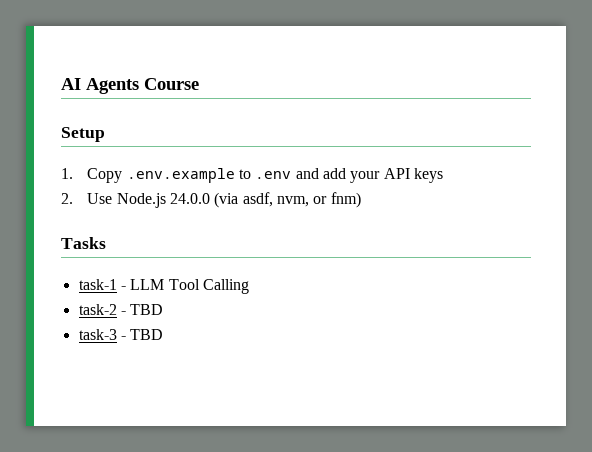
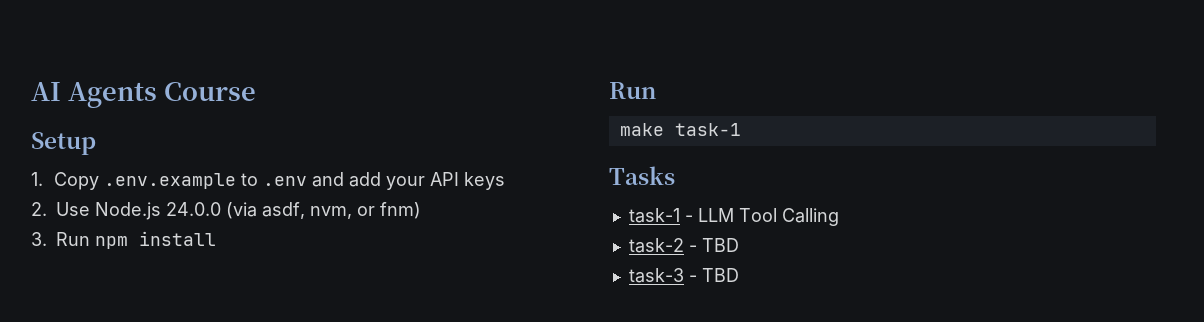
(361, 200) none -> [31,231,216,249] [609,82,656,99] [619,123,741,136] // 3. Run npm install // Run // make task-1

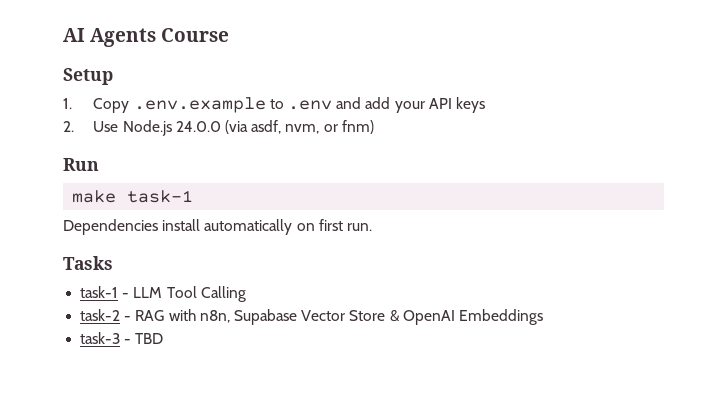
[31,231,216,249] // 3. Run npm install -> (374, 127) none
(741, 129) none -> [63,219,372,235] // Dependencies install automatically on first run.
[701,238,739,252] TBD -> [135,309,543,325] RAG with n8n, Supabase Vector Store & OpenAI Embeddings

